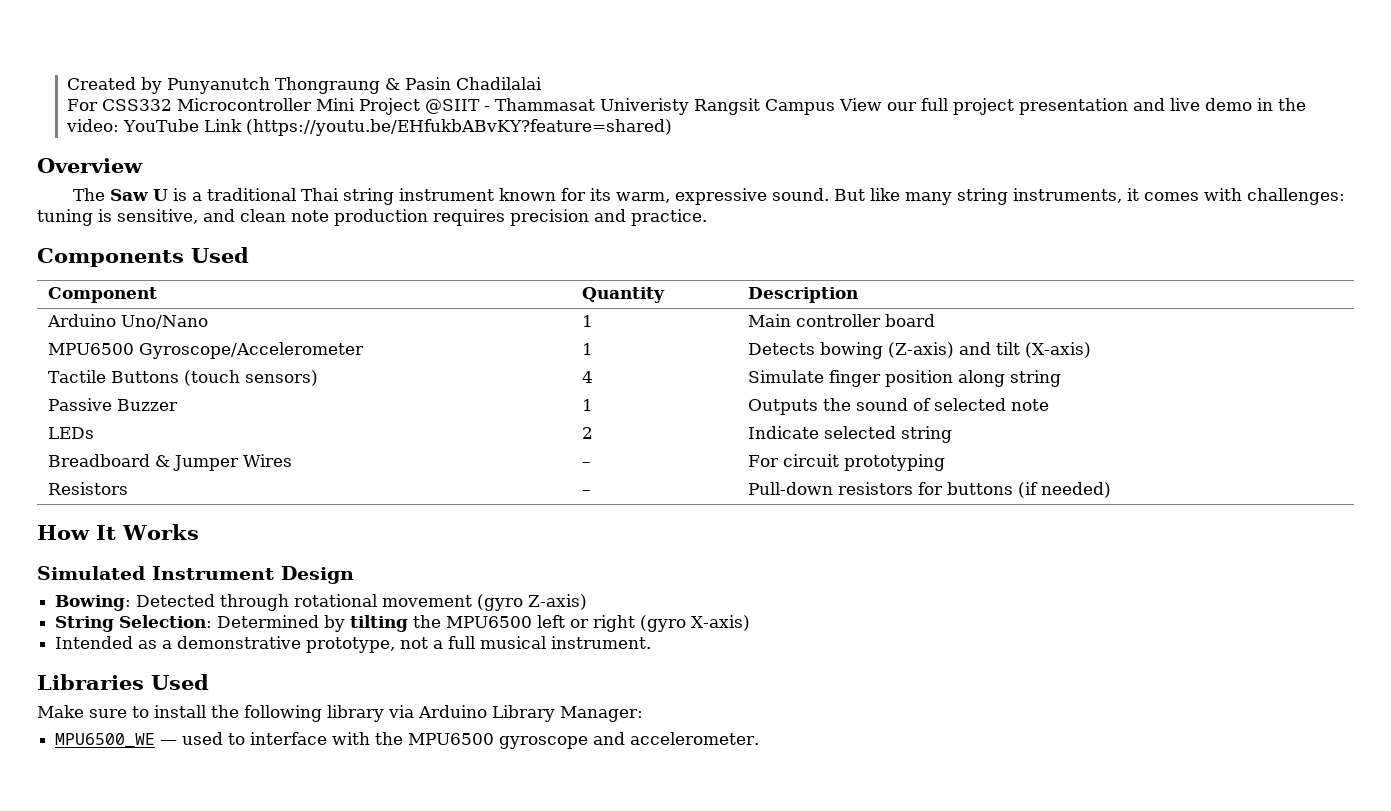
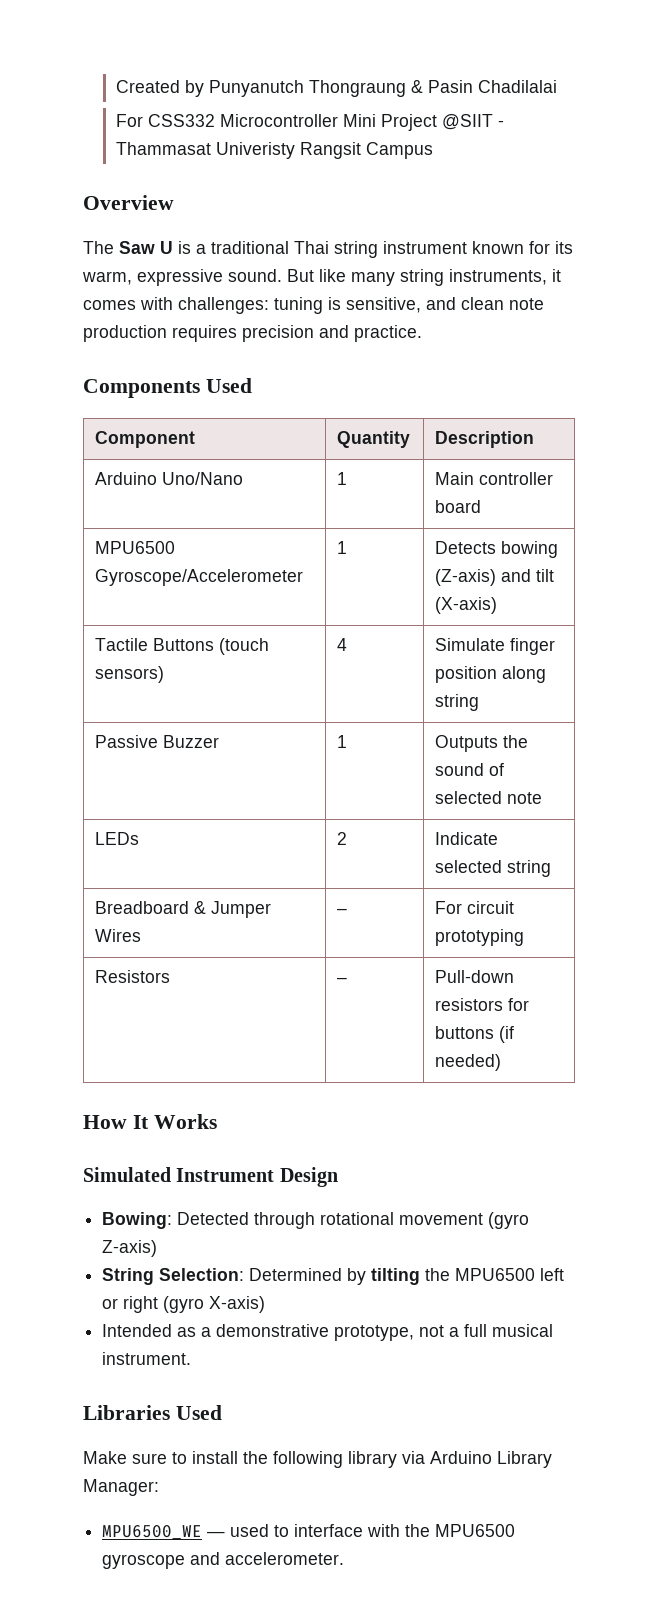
[838,98,1306,115] [65,119,672,136] View our full project presentation and live demo in the video: YouTube Link (https://youtu.be/EHfukbABvKY?feature=shared) -> (433, 150) none

